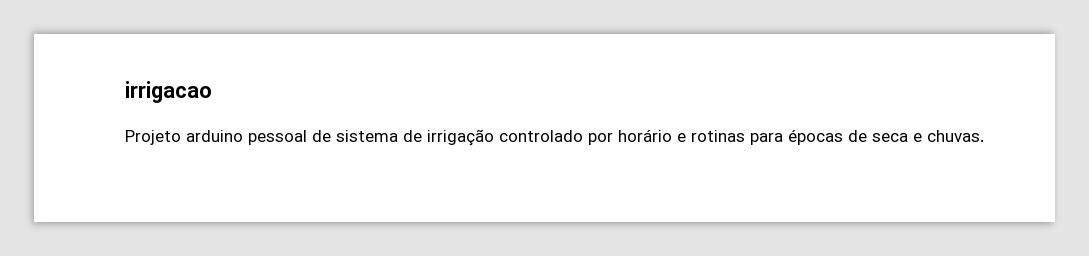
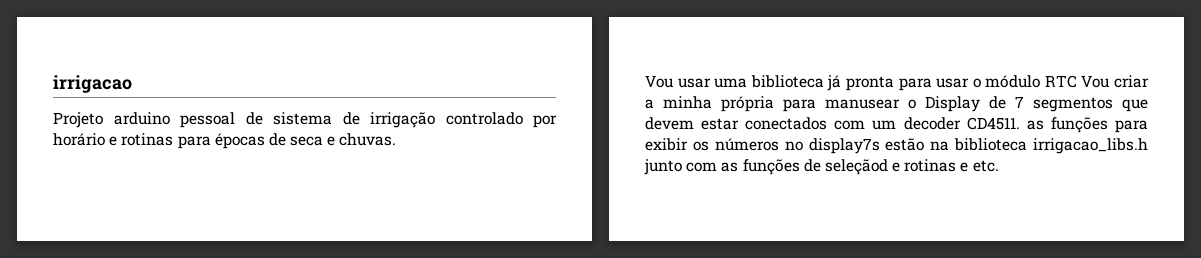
(984, 136) none -> [645,75,1149,91] [645,96,1148,112] [645,117,1148,133] [645,138,1148,154] [644,159,999,175] // Vou usar uma biblioteca já pronta para usar o módulo RTC Vou criar a minha própria para manusear o Display de 7 segmentos que devem estar conectados com um decoder CD4511. as funções para exibir os números no display7s estão na biblioteca irrigacao_libs.h junto com as funções de seleçãod e rotinas e etc.

